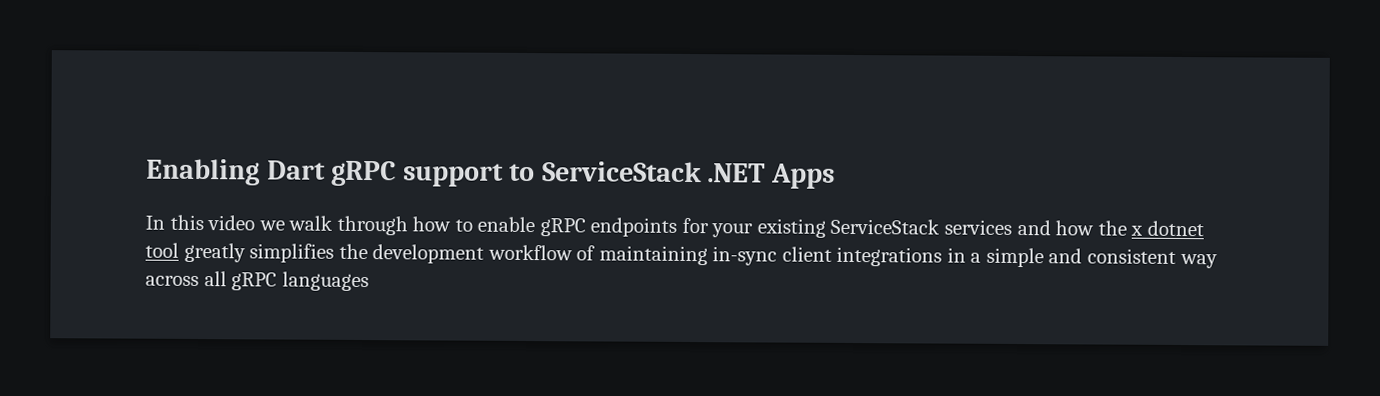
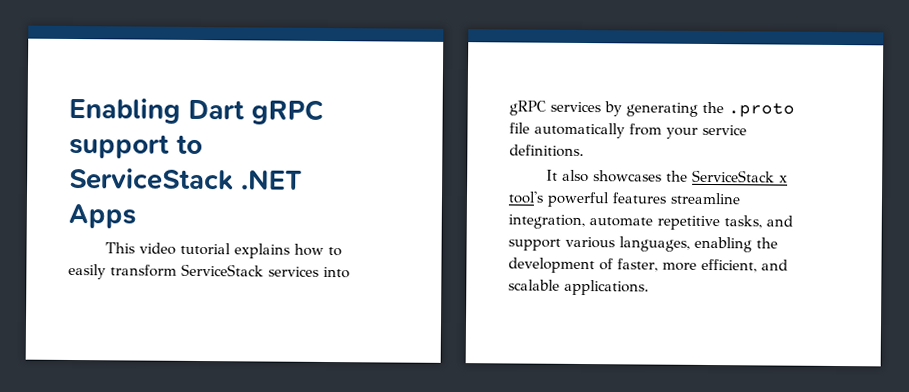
[145,214,1204,238] [145,242,1218,269] [145,271,369,292] In this video we walk through how to enable gRPC endpoints for your existing ServiceStack services and how the x dotnet tool greatly simplifies the development workflow of maintaining in-sync client integrations in a simple and consistent way across all gRPC languages -> [104,242,342,259] [68,263,350,280] [509,100,795,118] [509,122,747,139] [509,144,584,158] [545,169,788,183] [508,191,741,208] [508,214,793,231] [508,236,778,253] [508,257,788,274] [508,279,649,296] This video tutorial explains how to easily transform ServiceStack services into gRPC services by generating the .proto file automatically from your service definitions. // It also showcases the ServiceStack x tool's powerful features streamline integration, automate repetitive tasks, and support various languages, enabling the development of faster, more efficient, and scalable applications.

